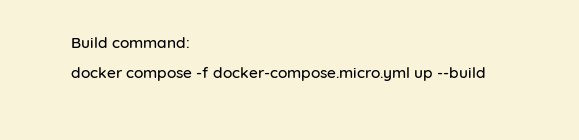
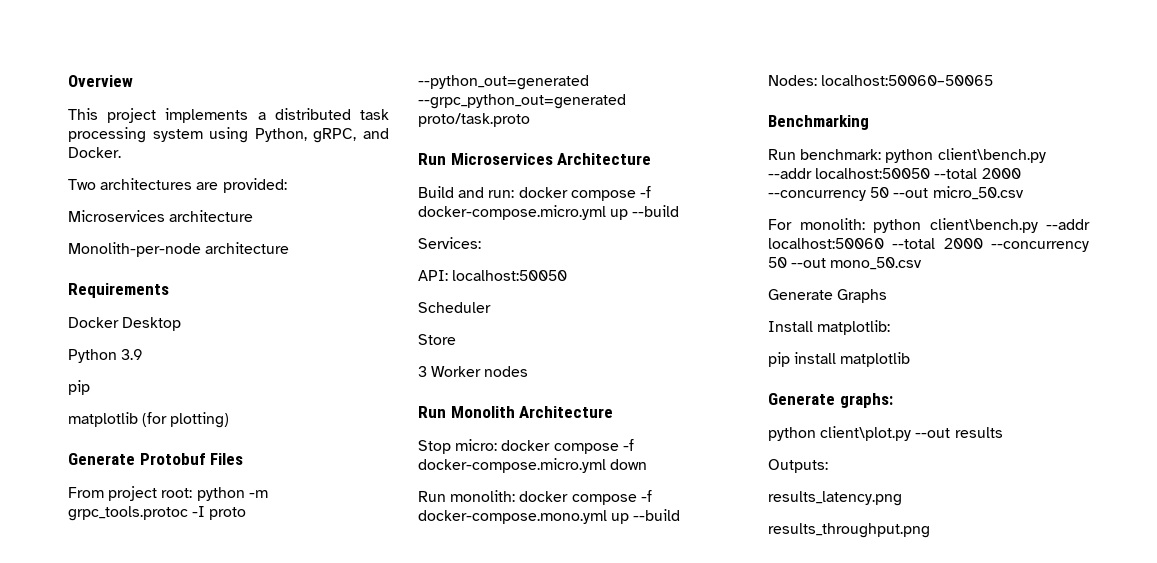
[71,37,191,48] Build command: // -> [68,75,133,87] [68,108,389,123] [68,127,389,143] [68,147,121,158] [68,178,287,193] [68,210,254,222] [68,242,290,257] [68,283,169,298] [68,317,182,331] [68,349,144,363] [68,380,90,395] [68,412,230,428] [68,453,244,465] [68,486,268,501] [68,506,247,521] [418,75,589,90] [418,94,626,109] [418,113,530,127] [418,153,652,165] [418,186,515,198] Overview // This project implements a distributed task processing system using Python, gRPC, and Docker. // Two architectures are provided: // Microservices architecture // Monolith-per-node architecture // Requirements // Docker Desktop // Python 3.9 // pip // matplotlib (for plotting) // Generate Protobuf Files // From project root: python -m grpc_tools.protoc -I proto --python_out=generated --grpc_python_out=generated proto/task.proto // Run Microservices Architecture // Build and run:
(486, 72) none -> [418,237,481,249] [418,270,568,281] [418,302,491,313] [418,334,456,345] [418,366,529,377] [418,406,614,418] [418,439,634,454] [418,458,648,473] [418,490,652,505] [418,509,681,524] [768,75,994,86] [768,115,869,130] [768,148,1046,163] [768,168,1021,179] [768,186,1024,201] [768,218,1090,233] [768,238,1089,252] [768,257,923,270] [768,289,888,303] [768,320,891,335] [768,352,911,367] [768,393,893,408] [768,426,1003,441] [768,459,828,473] [768,491,902,506] [768,523,930,538] // Services: // API: localhost:50050 // Scheduler // Store // 3 Worker nodes // Run Monolith Architecture // Stop micro: docker compose -f docker-compose.micro.yml down // Run monolith: docker compose -f docker-compose.mono.yml up --build // Nodes: localhost:50060–50065 // Benchmarking // Run benchmark: python client\bench.py --addr localhost:50050 --total 2000 --concurrency 50 --out micro_50.csv // For monolith: python client\bench.py --addr localhost:50060 --total 2000 --concurrency 50 --out mono_50.csv // Generate Graphs // Install matplotlib: // pip install matplotlib // Generate graphs: // python client\plot.py --out results // Outputs: // results_latency.png // results_throughput.png

